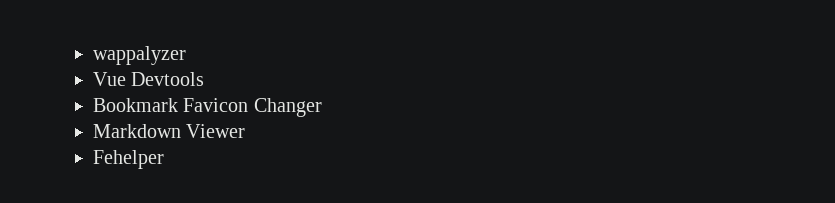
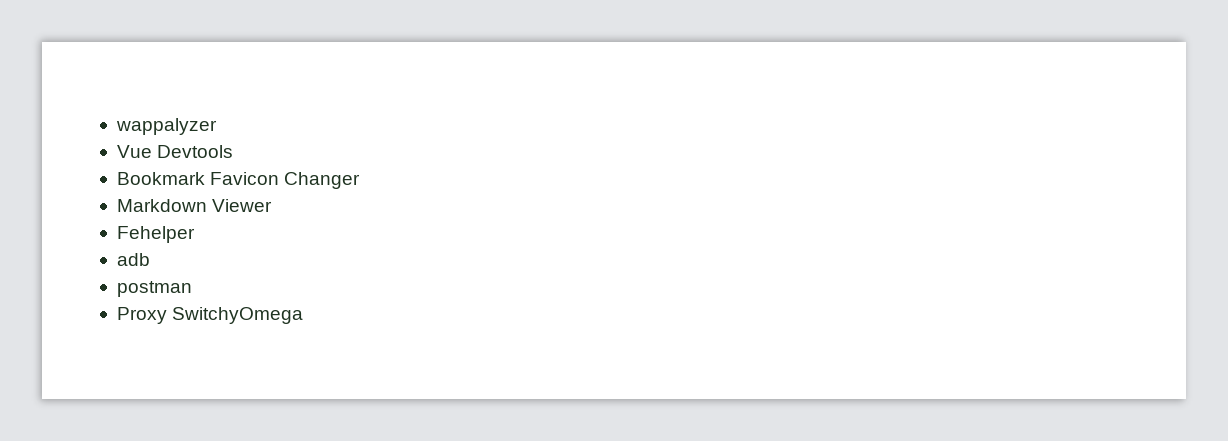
(164, 159) none -> [116,253,150,266] [116,281,192,297] [116,307,304,324] // adb // postman // Proxy SwitchyOmega

